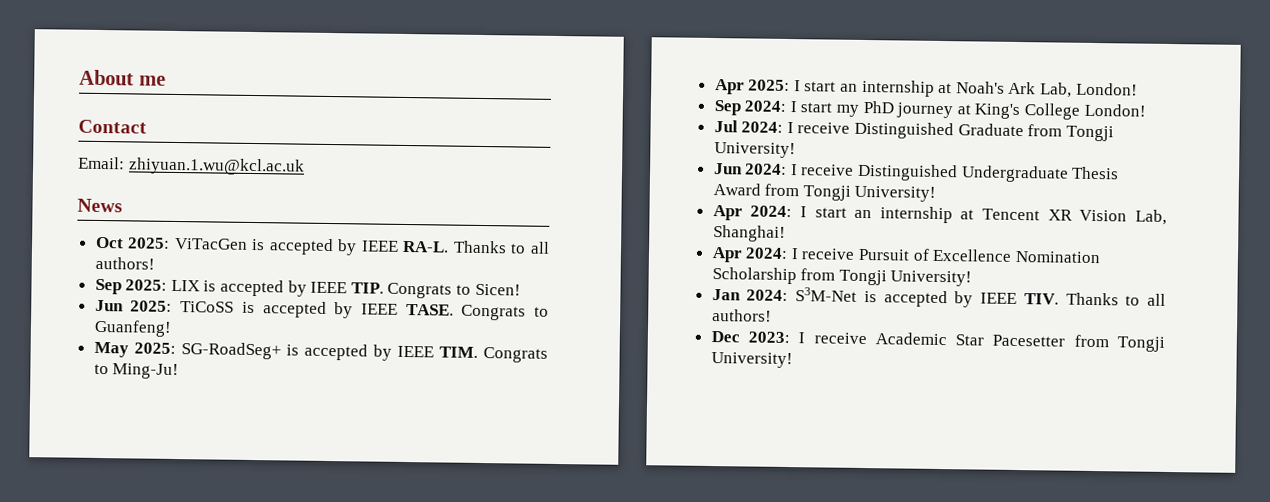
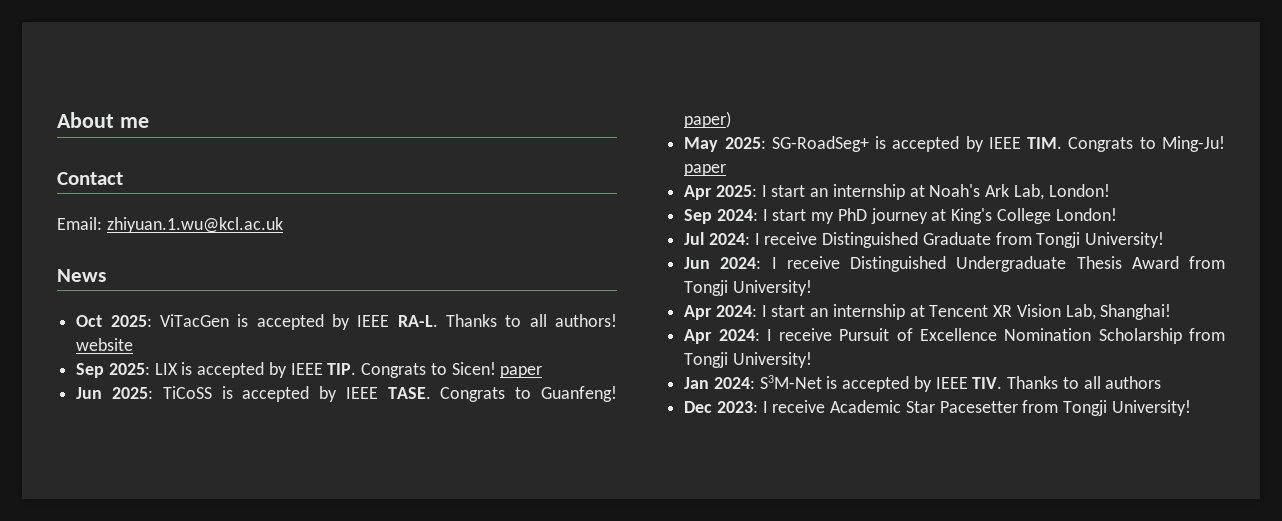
(155, 263) none -> [76,338,134,351] website
(521, 289) none -> [500,366,543,378] paper
(172, 328) none -> [684,111,732,128] paper)
(180, 371) none -> [684,164,727,176] paper
[711,309,772,322] authors! -> [1105,376,1162,389] authors

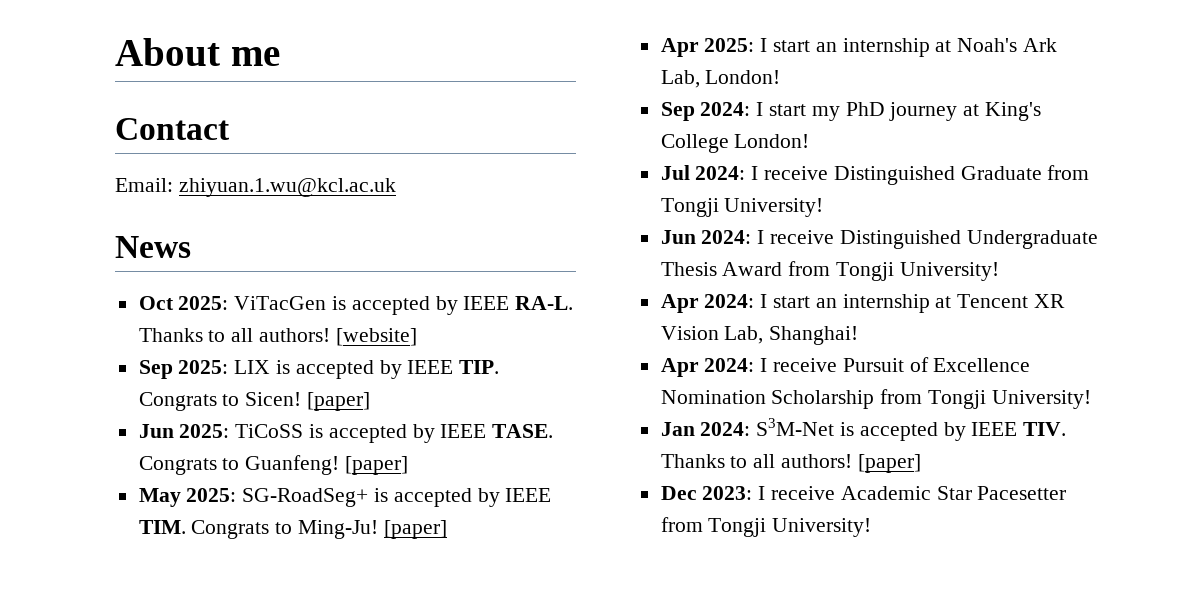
[76,338,134,351] website -> [335,328,417,346] [website]
[500,366,543,378] paper -> [307,392,371,411] [paper]
[684,111,732,128] paper) -> [345,456,409,475] [paper]
[684,164,727,176] paper -> [383,520,447,539] [paper]
[1105,376,1162,389] authors -> [781,454,921,473] authors! [paper]

